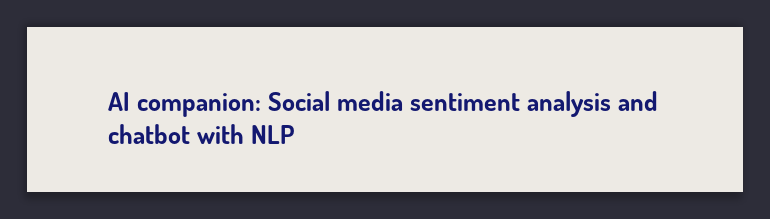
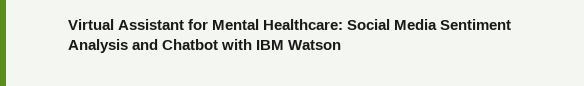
[108,91,659,117] [108,124,295,144] AI companion: Social media sentiment analysis and chatbot with NLP -> [68,19,512,30] [68,39,342,53] Virtual Assistant for Mental Healthcare: Social Media Sentiment Analysis and Chatbot with IBM Watson

